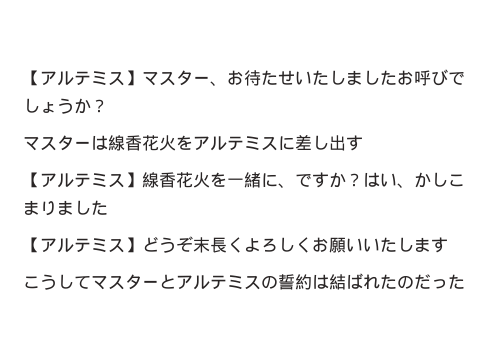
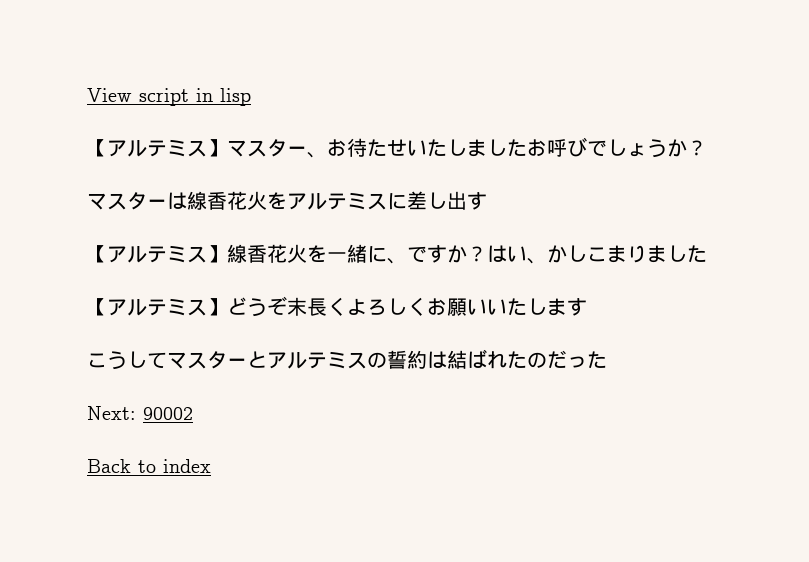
(23, 78) none -> [87,88,251,106] View script in lisp //
(465, 281) none -> [87,406,193,420] [87,459,211,473] // Next: 90002 // Back to index

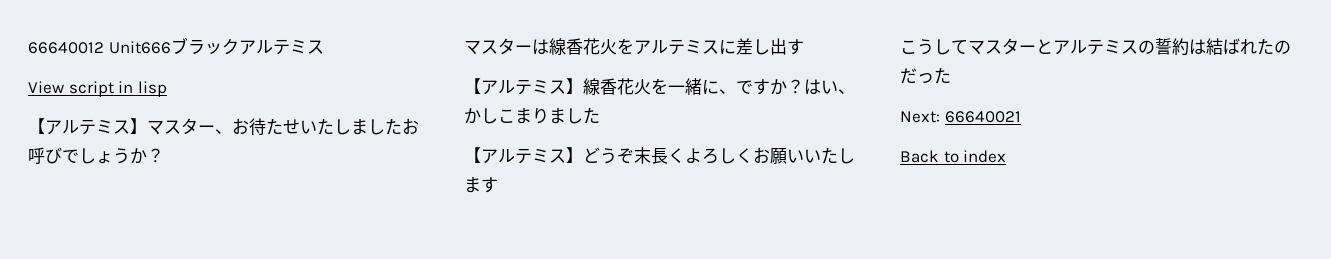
(87, 95) none -> [28,37,324,55] 66640012 Unit666ブラックアルテミス //
[143,407,193,420] 90002 -> [944,111,1021,123] 66640021

